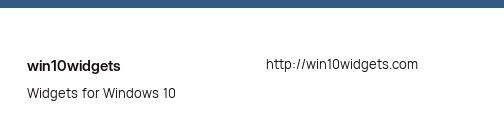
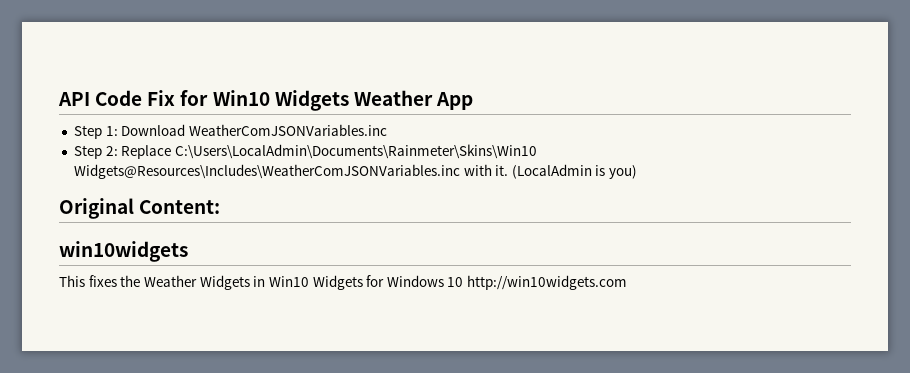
[27,60,121,74] win10widgets // -> [58,90,473,111] [73,124,387,139] [73,144,537,159] [73,164,638,179] [59,198,221,219] [59,241,188,262] [59,275,309,290] API Code Fix for Win10 Widgets Weather App // Step 1: Download WeatherComJSONVariables.inc // Step 2: Replace C:\Users\LocalAdmin\Documents\Rainmeter\Skins\Win10 Widgets@Resources\Includes\WeatherComJSONVariables.inc with it. (LocalAdmin is you) // Original Content: // win10widgets // This fixes the Weather Widgets in Win10

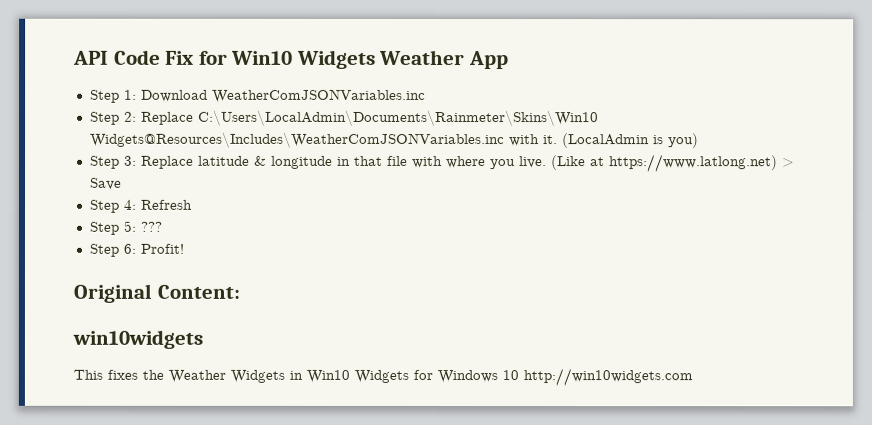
(638, 172) none -> [89,154,795,173] [89,177,122,190] [88,199,193,213] [88,220,162,235] [88,243,184,257] // Step 3: Replace latitude & longitude in that file with where you live. (Like at https://www.latlong.net) > Save // Step 4: Refresh // Step 5: ??? // Step 6: Profit!

